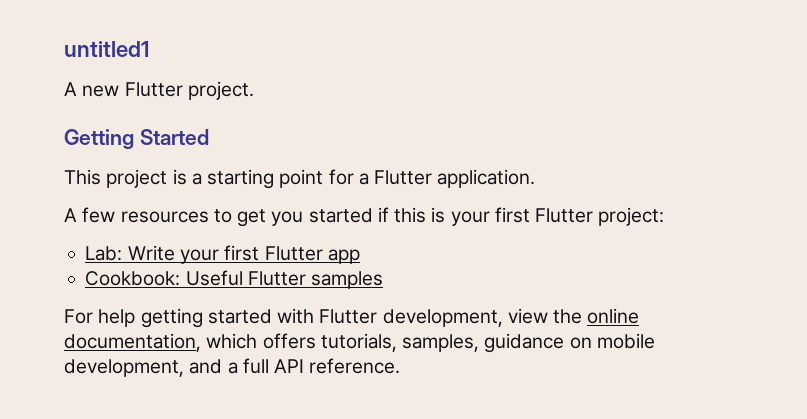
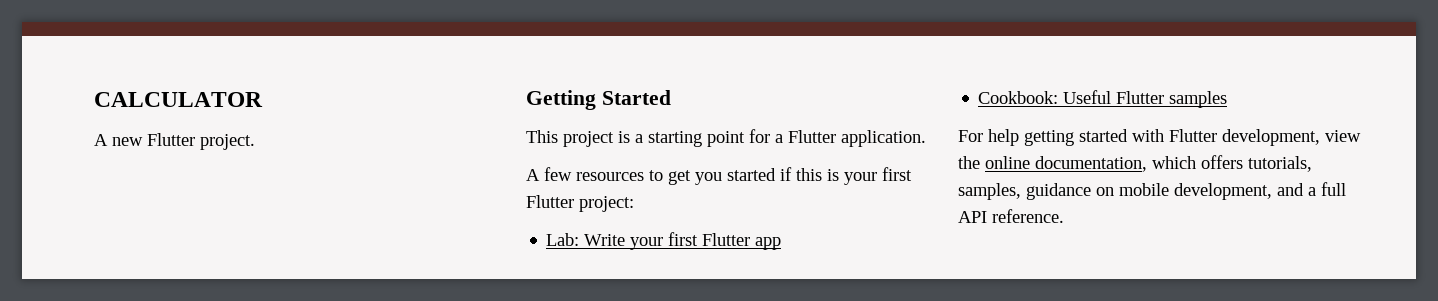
[64,41,149,57] untitled1 -> [94,92,263,107] CALCULATOR

